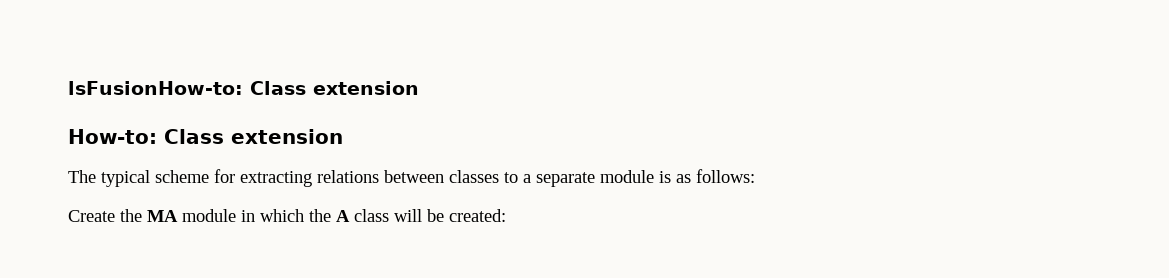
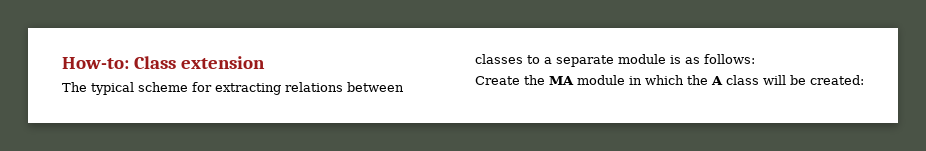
[68,81,419,95] lsFusionHow-to: Class extension // -> (62, 63) none

